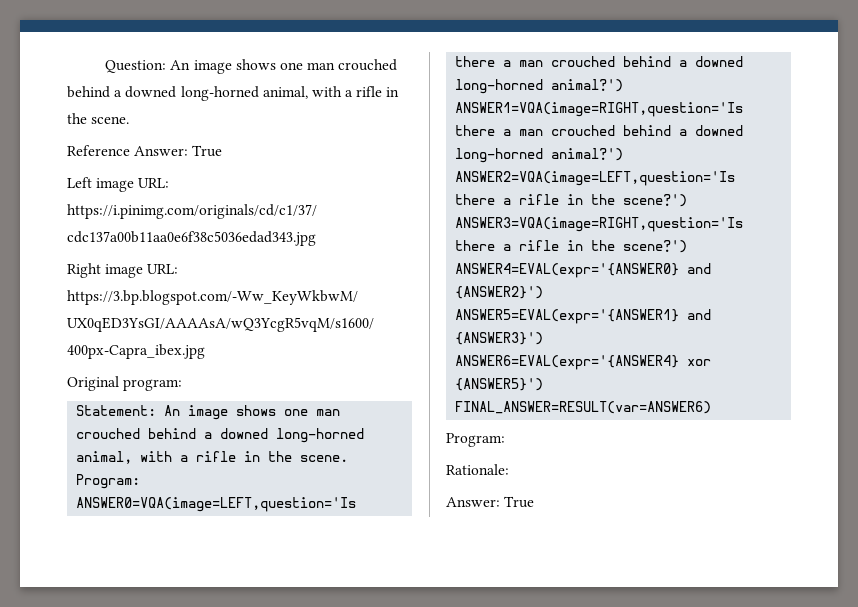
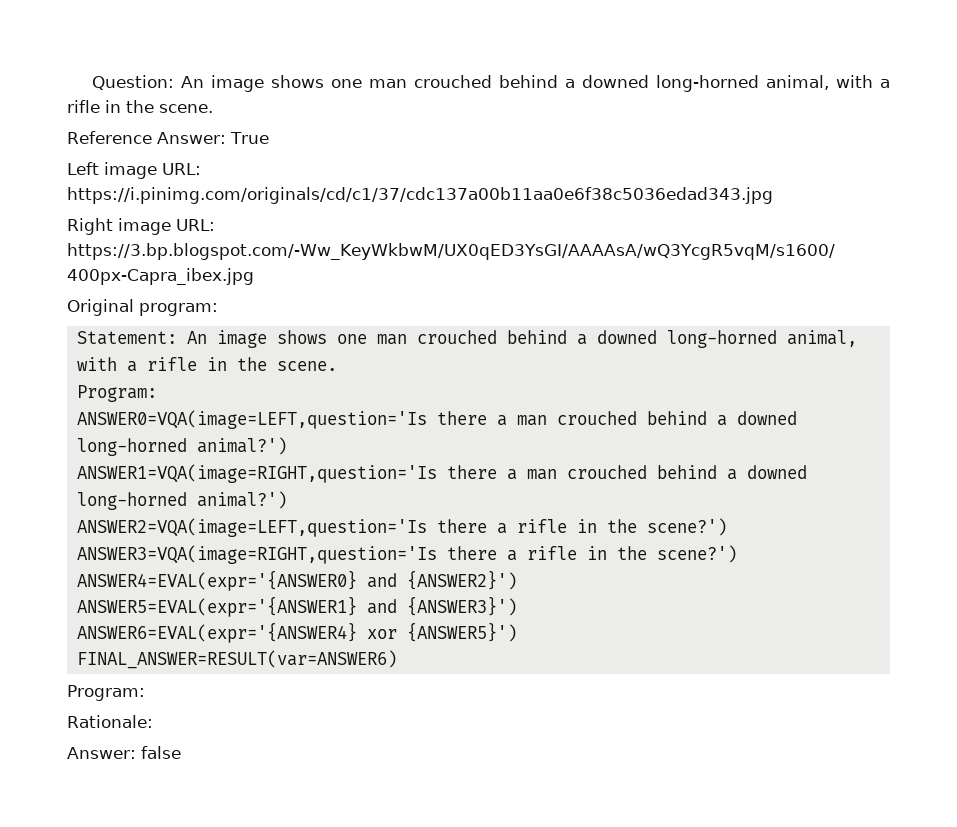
[504,496,535,508] True -> [141,746,181,759] false

